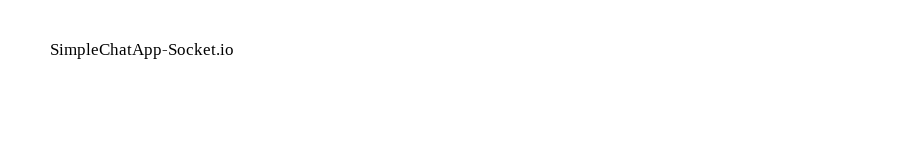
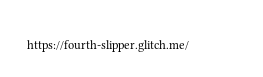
[50,43,234,59] SimpleChatApp-Socket.io -> [27,40,189,52] https://fourth-slipper.glitch.me/

